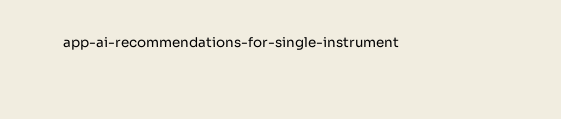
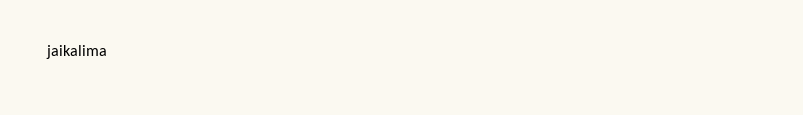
[63,37,399,50] app-ai-recommendations-for-single-instrument -> [46,45,107,59] jaikalima

